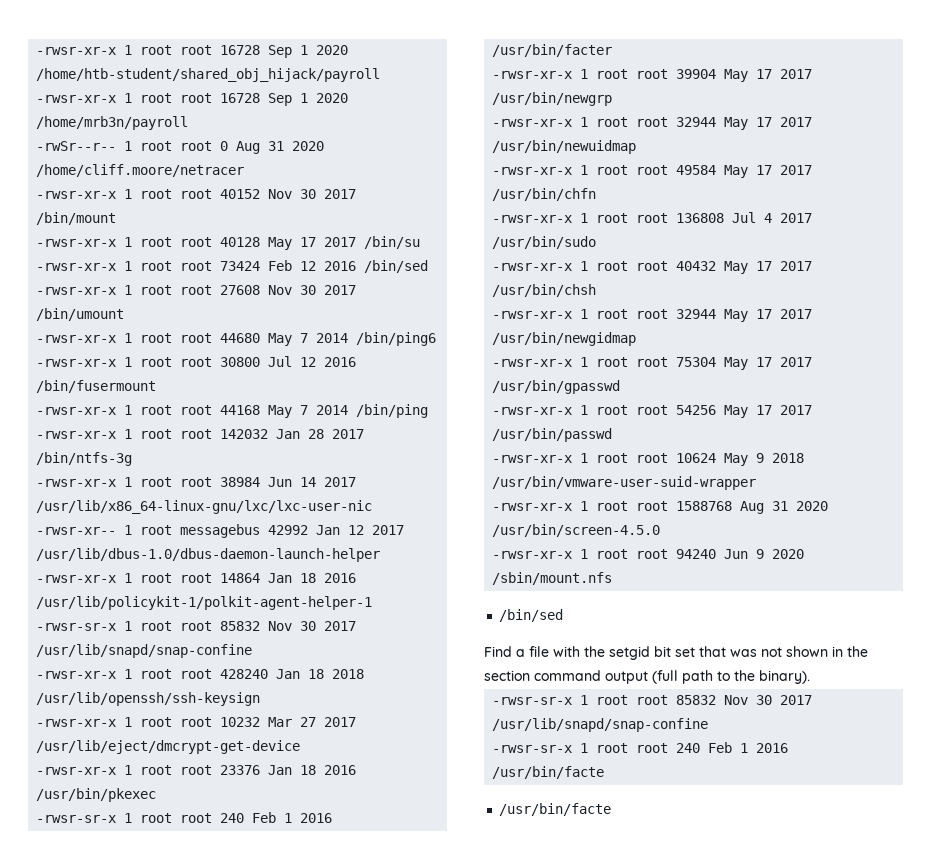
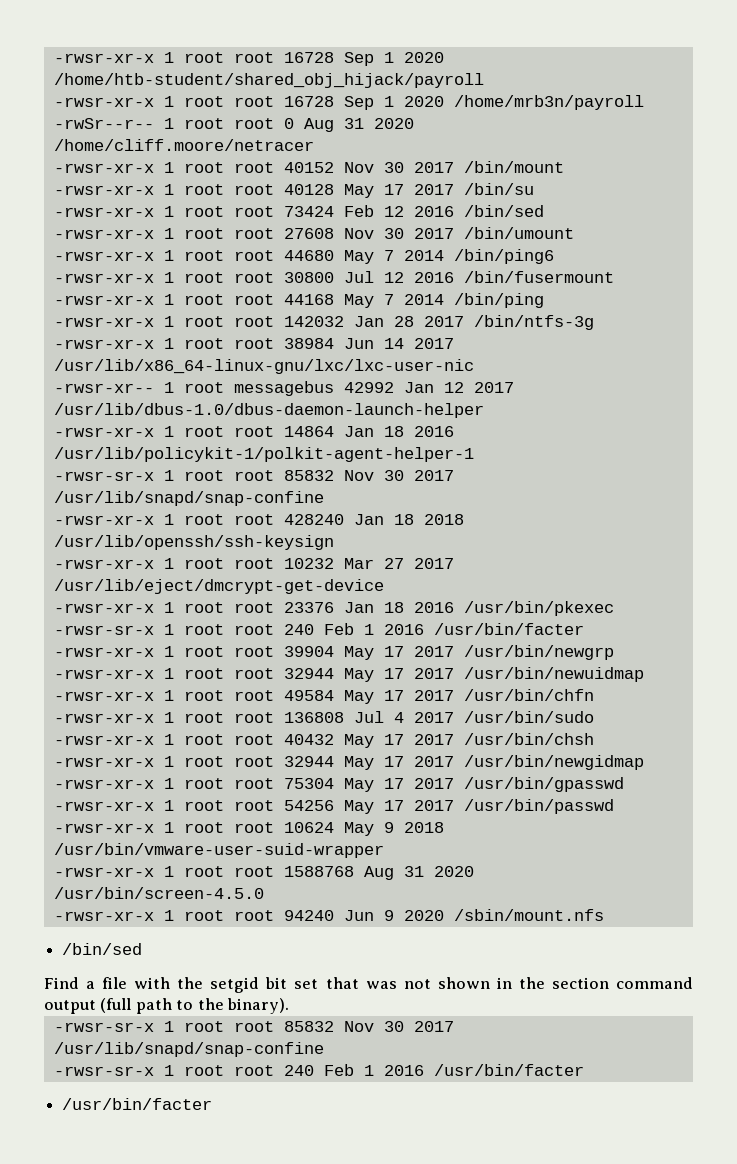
[492,766,605,779] [499,803,612,816] /usr/bin/facte // /usr/bin/facte -> [433,1064,584,1076] [62,1098,213,1110] /usr/bin/facter // /usr/bin/facter

